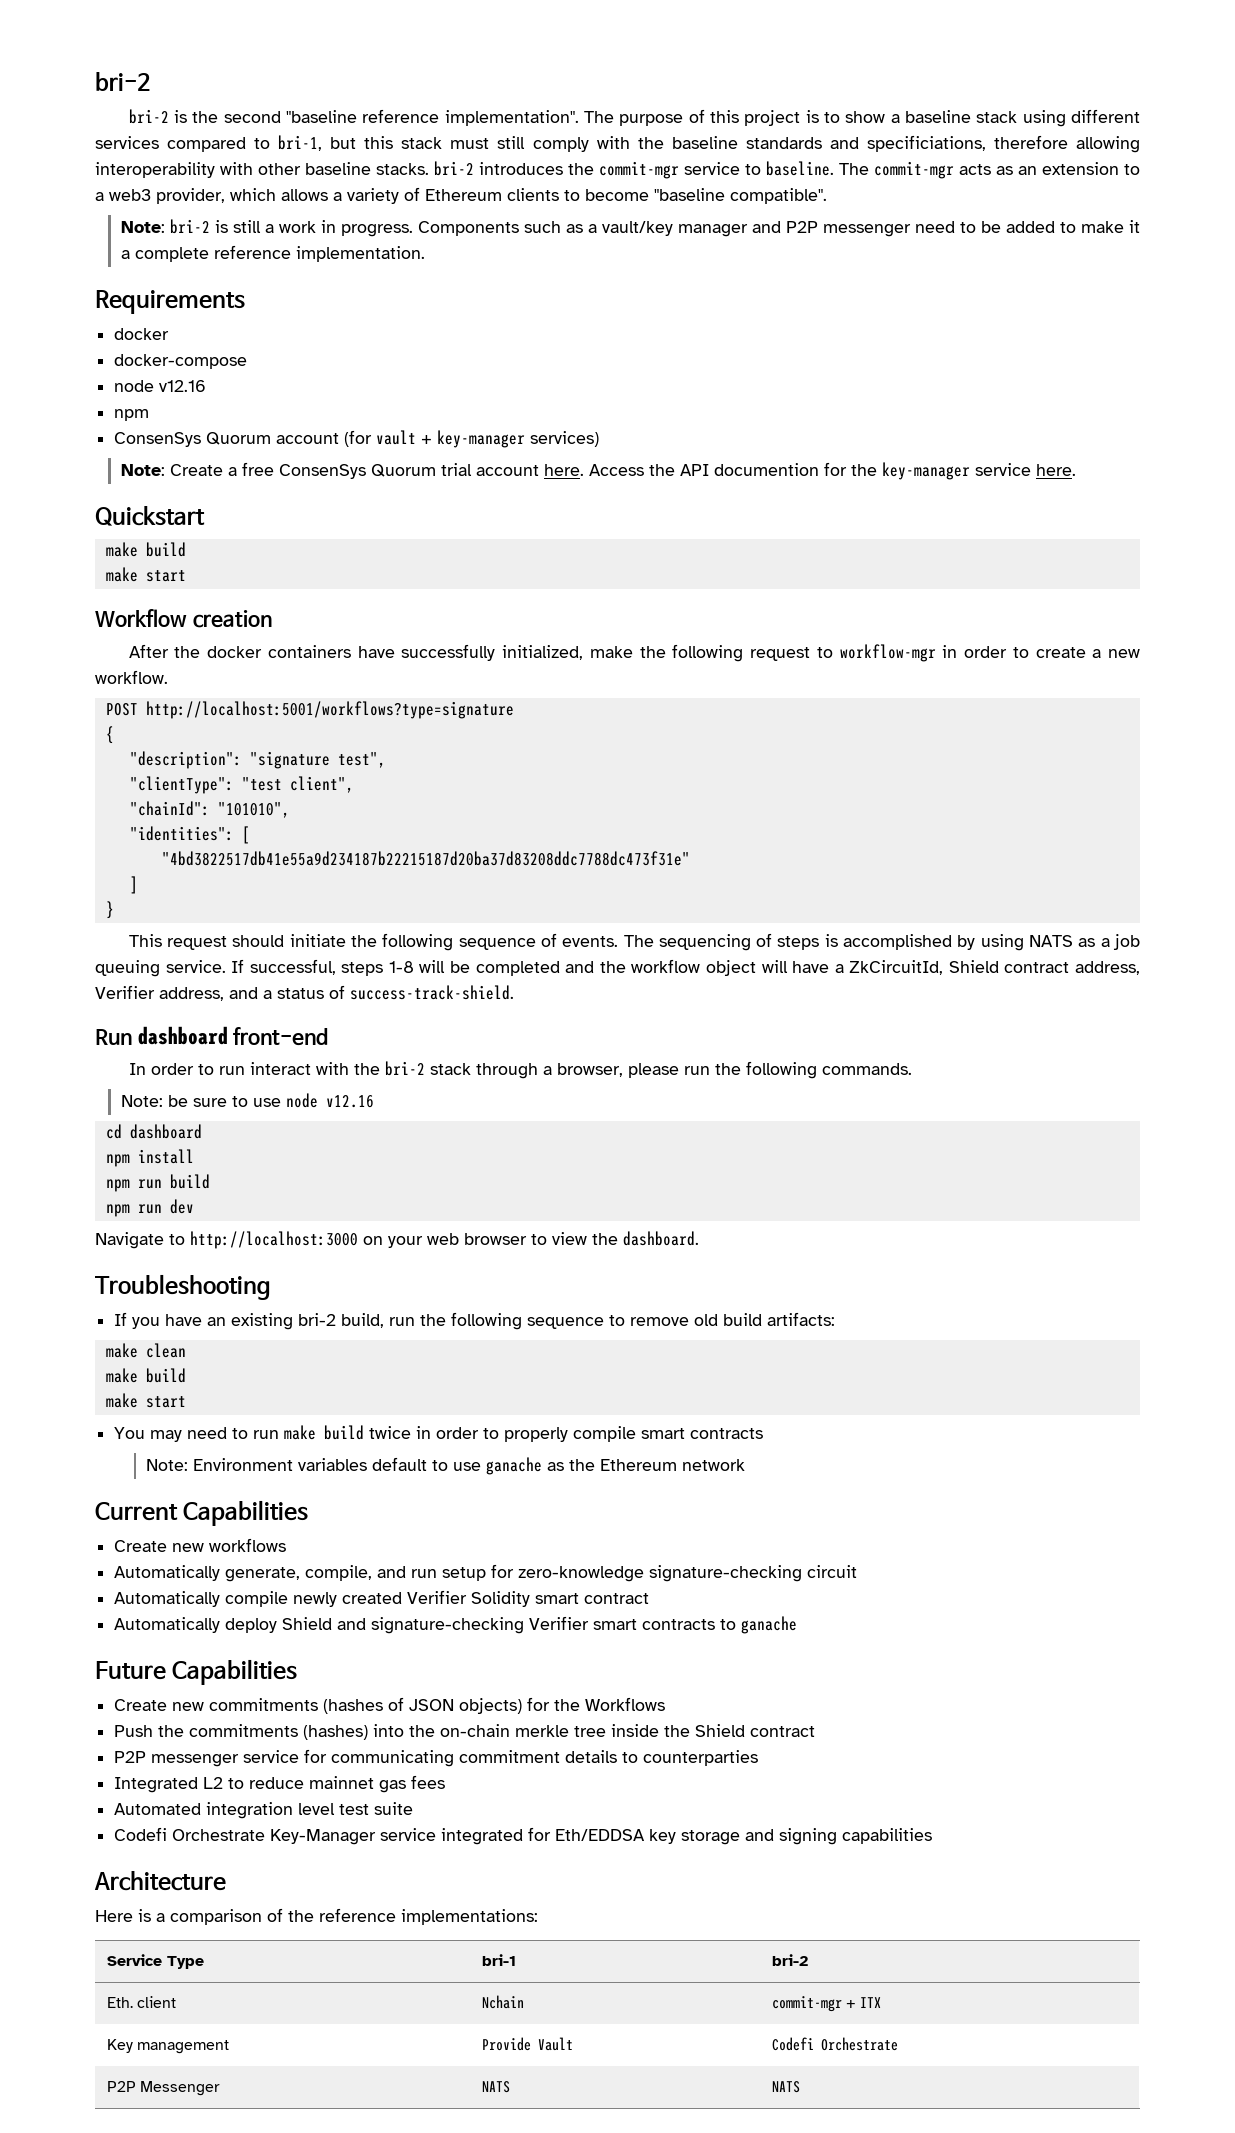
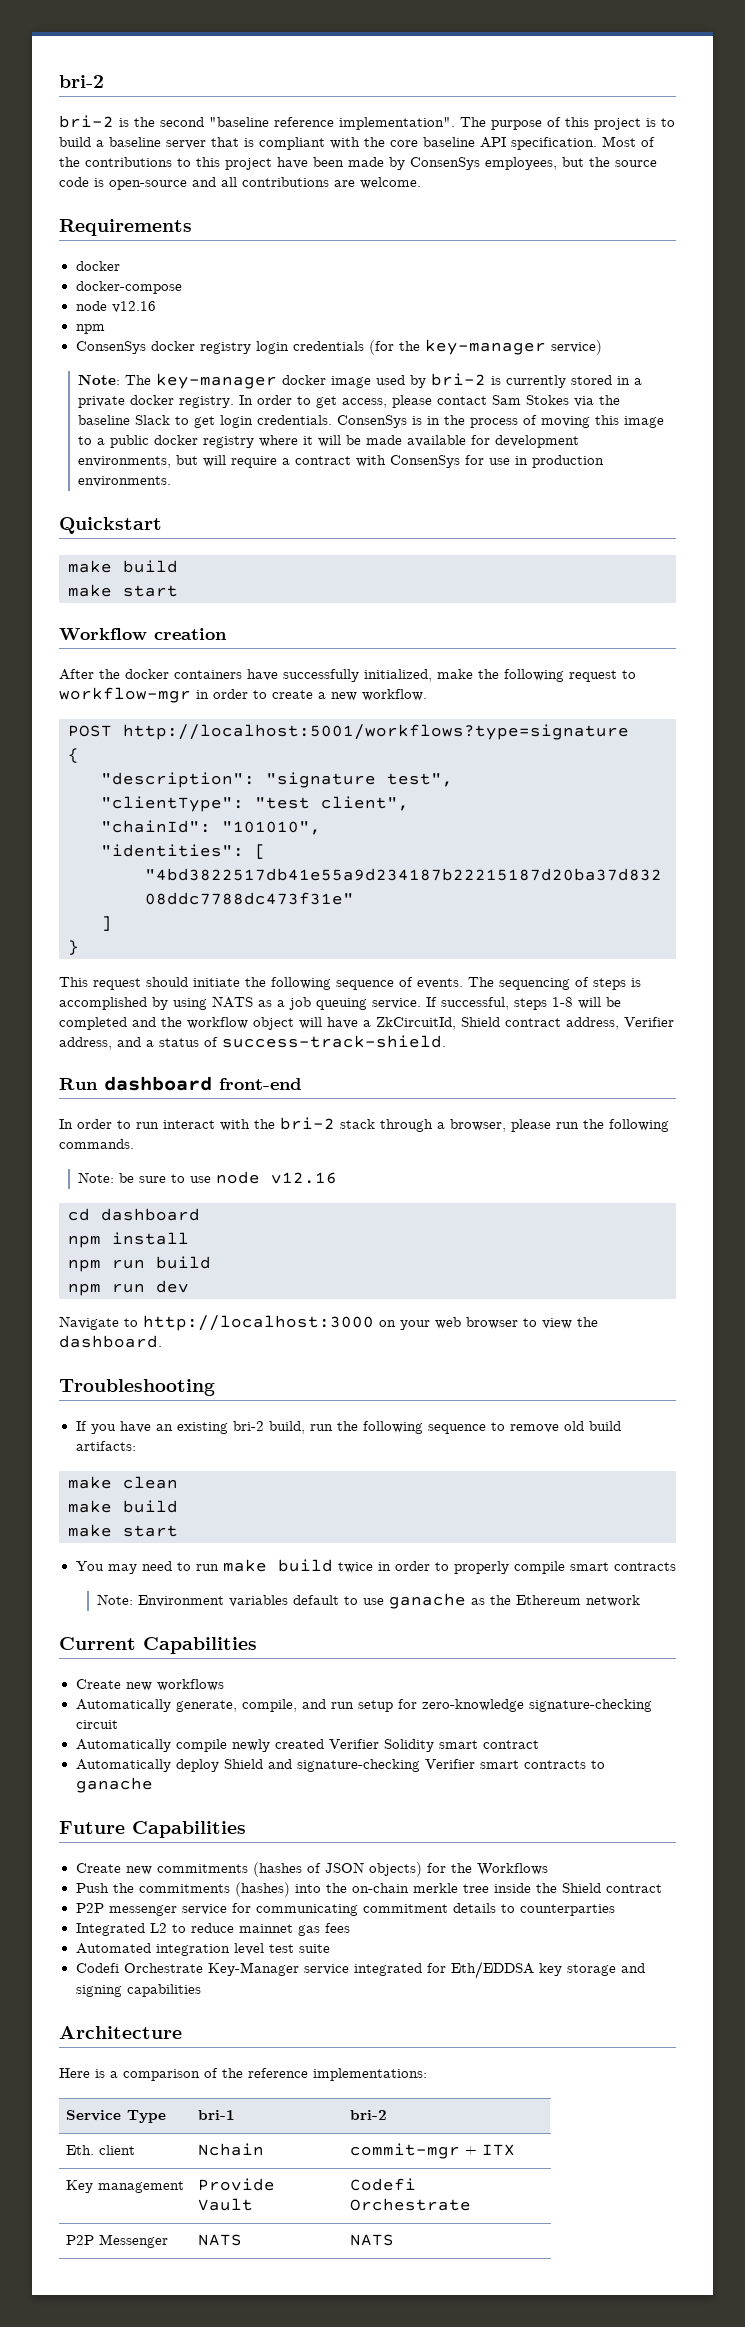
[845,111,886,123] show -> [59,137,91,147] build
[976,109,1141,127] [95,135,1140,153] [95,161,1140,179] [95,187,827,204] [120,219,1140,237] [120,245,425,262] stack using different services compared to bri-1, but this stack must still comply with the baseline standards and specificiations, therefore allowing interoperability with other baseline stacks. bri-2 introduces the commit-mgr service to baseline. The commit-mgr acts as an extension to a web3 provider, which allows a variety of Ethereum clients to become "baseline compatible". // Note: bri-2 is still a work in progress. Components such as a vault/key manager and P2P messenger need to be added to make it a complete reference implementation. -> [166,136,655,150] [59,157,657,170] [59,177,421,190] server that is compliant with the core baseline API specification. Most of the contributions to this project have been made by ConsenSys employees, but the source code is open-source and all contributions are welcome.
[206,430,600,448] [120,462,1076,480] Quorum account (for vault + key-manager services) // Note: Create a free ConsenSys Quorum trial account here. Access the API documention for the key-manager service here. -> [150,339,602,355] [78,373,643,389] [78,395,621,408] [78,415,665,428] [78,435,580,448] [78,455,605,468] [78,476,172,487] docker registry login credentials (for the key-manager service) // Note: The key-manager docker image used by bri-2 is currently stored in a private docker registry. In order to get access, please contact Sam Stokes via the baseline Slack to get login credentials. ConsenSys is in the process of moving this image to a public docker registry where it will be made available for development environments, but will require a contract with ConsenSys for use in production environments.

